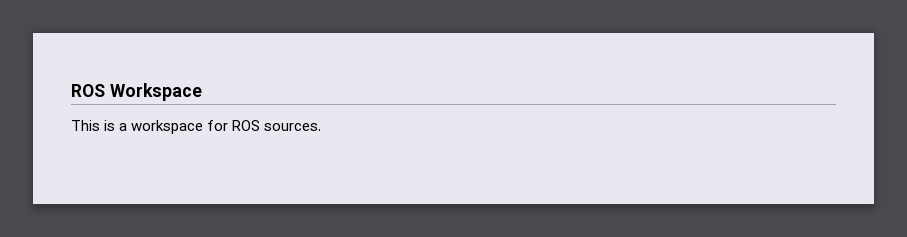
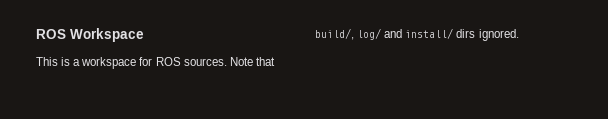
(322, 127) none -> [229,57,275,66] [315,28,519,41] Note that build/, log/ and install/ dirs ignored.

